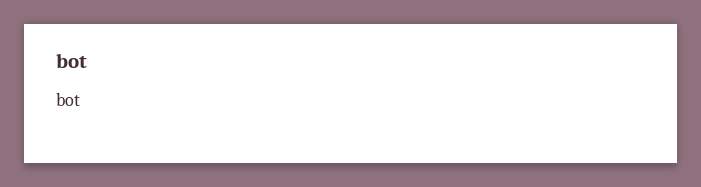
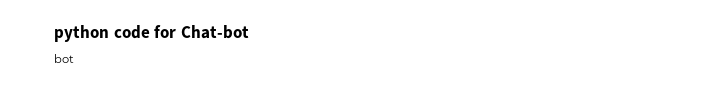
[56,53,87,68] bot -> [54,25,249,42] python code for Chat-bot

